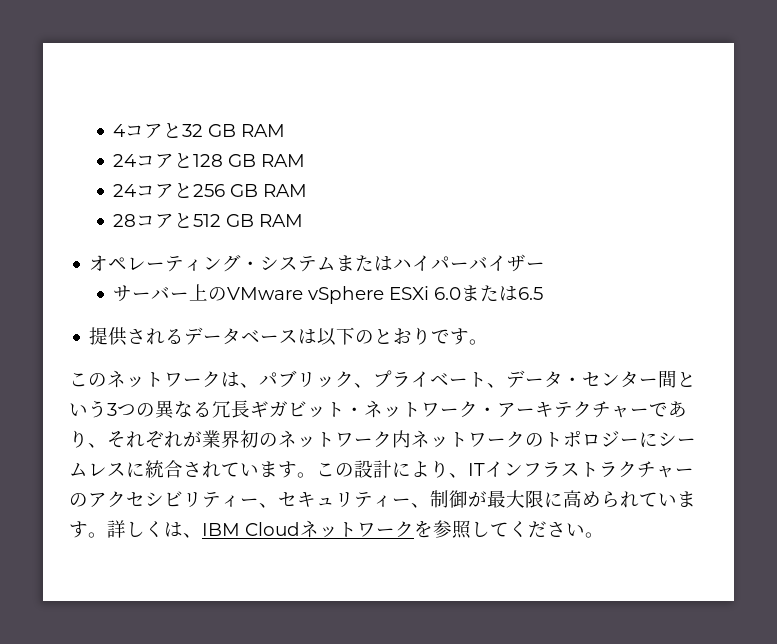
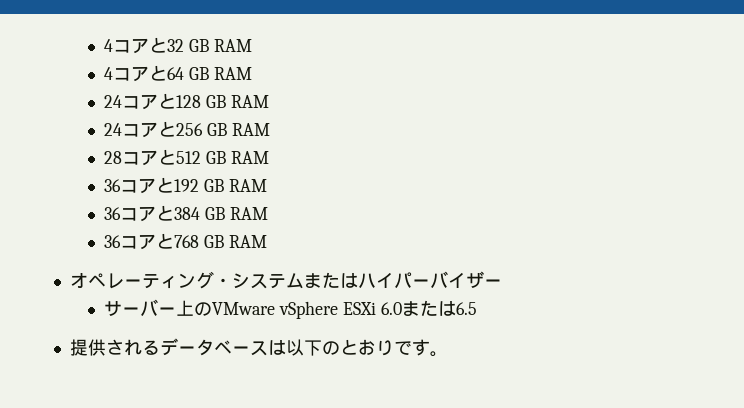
(286, 130) none -> [103,65,252,82] // 4コアと64 GB RAM
(304, 220) none -> [103,177,267,194] [103,205,268,222] [103,233,267,250] // 36コアと192 GB RAM // 36コアと384 GB RAM // 36コアと768 GB RAM
[69,370,696,388] [69,400,687,419] [69,430,696,448] [69,460,694,478] [69,490,696,508] [69,520,604,539] // このネットワークは、パブリック、プライベート、データ・センター間という3つの異なる冗長ギガビット・ネットワーク・アーキテクチャーであり、それぞれが業界初のネットワーク内ネットワークのトポロジーにシームレスに統合されています。この設計により、ITインフラストラクチャーのアクセシビリティー、セキュリティー、制御が最大限に高められています。詳しくは、IBM Cloudネットワークを参照してください。 -> (448, 354) none

